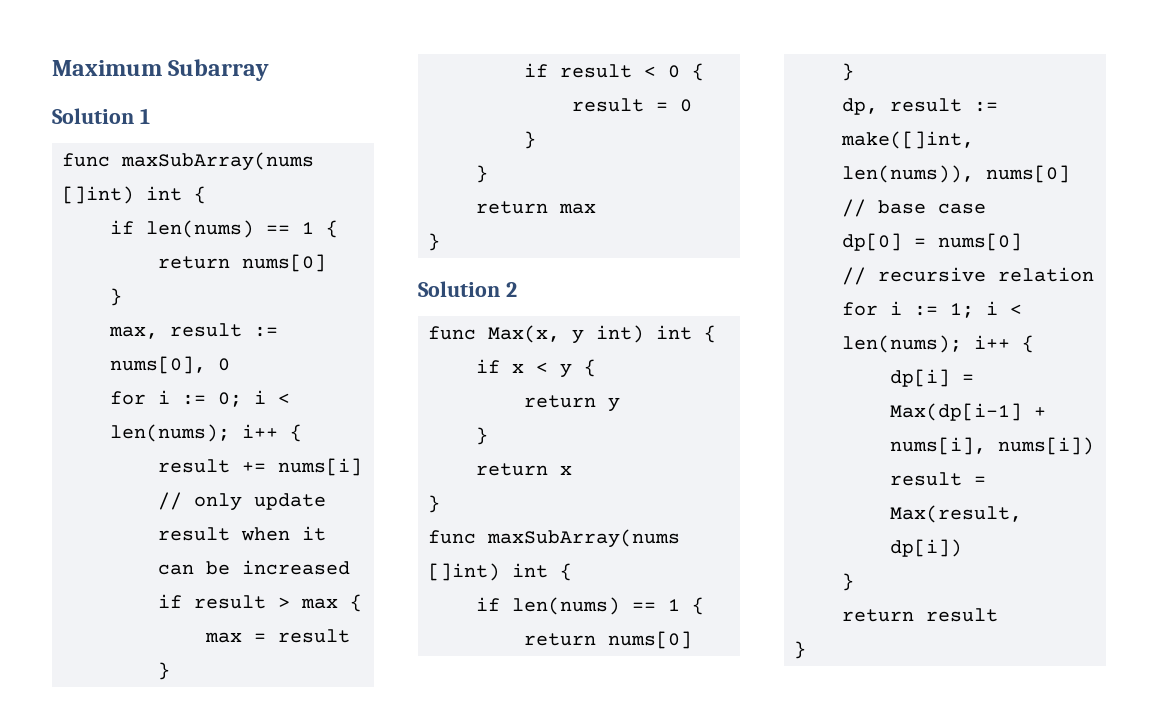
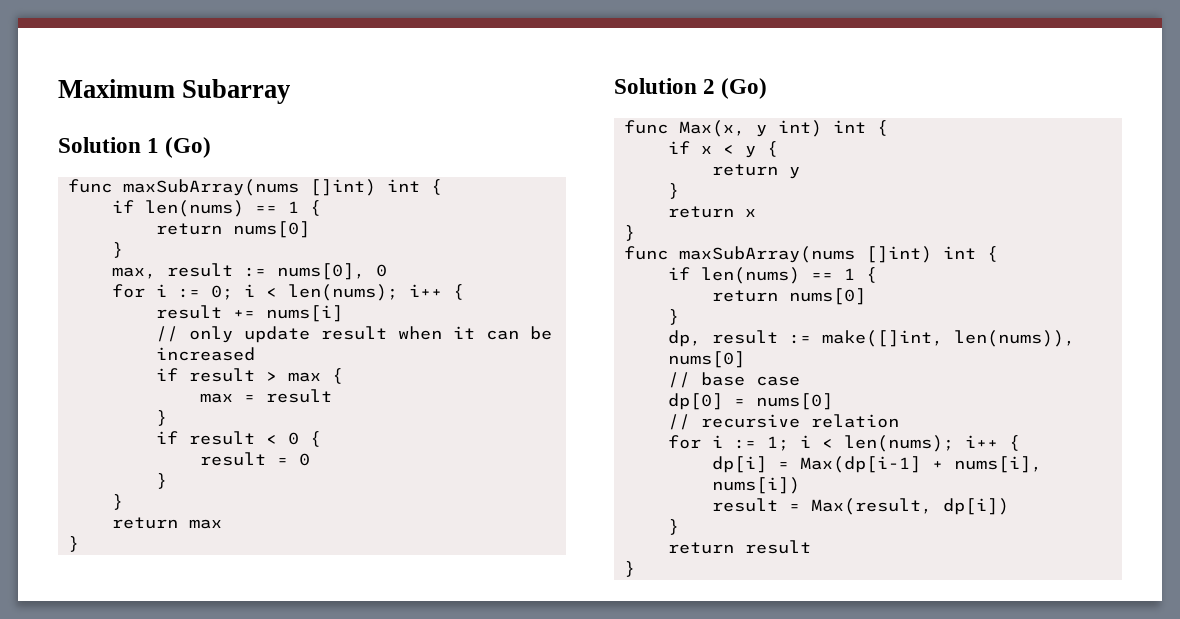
(150, 116) none -> [165,137,212,158] (Go)
(517, 289) none -> [721,78,768,99] (Go)

